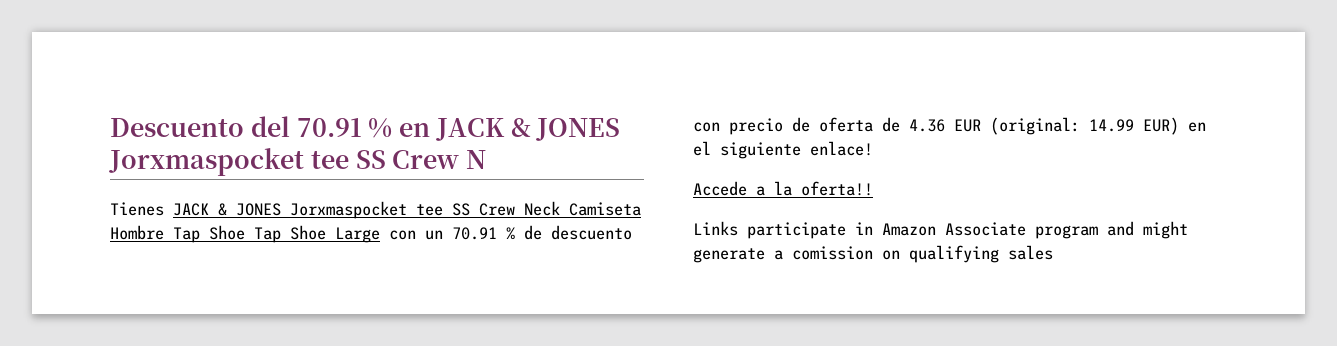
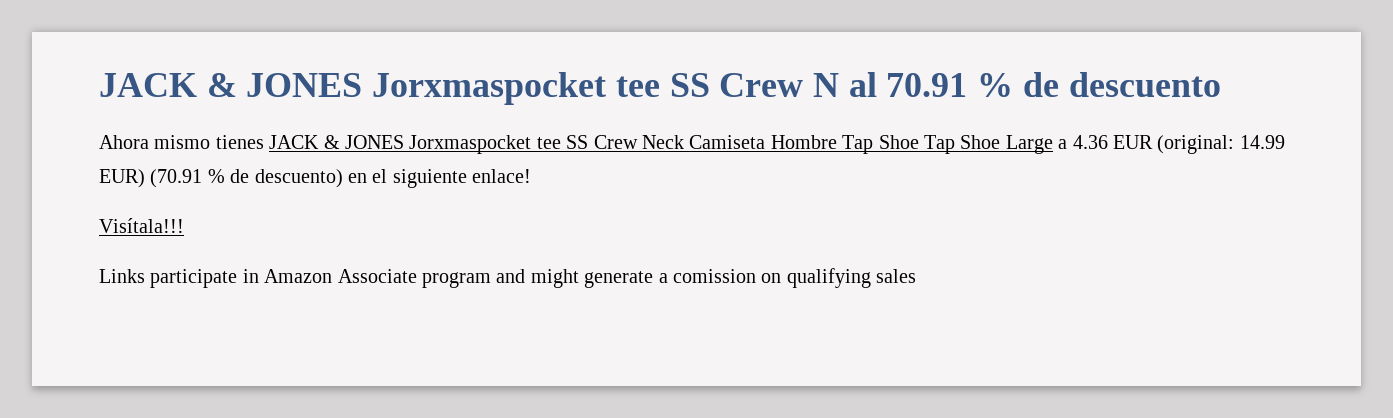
[110,116,430,138] Descuento del 70.91 % en -> (99, 85) none
[110,202,164,216] // Tienes -> [848,72,1221,97] [99,135,264,149] al 70.91 % de descuento // Ahora mismo tienes
[389,225,632,240] [693,117,900,135] con un 70.91 % de descuento con precio de oferta de -> [1058,139,1068,149] a
(1179, 126) none -> [150,169,343,188] (70.91 % de descuento)
[693,181,873,196] Accede a la oferta!! -> [99,218,184,233] Visítala!!!

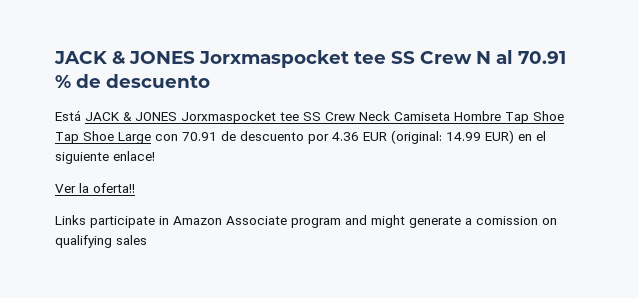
[99,135,264,149] Ahora mismo tienes -> [55,110,81,121] Está
[1058,139,1068,149] a -> [155,131,329,144] con 70.91 de descuento por
[150,169,343,188] (70.91 % de descuento) -> (514, 137) none
[99,218,184,233] Visítala!!! -> [55,183,135,193] Ver la oferta!!

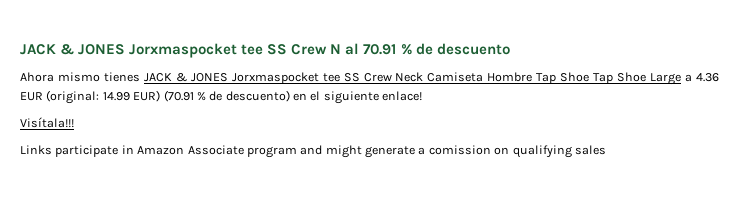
[55,110,81,121] Está -> [20,72,140,82] Ahora mismo tienes
[155,131,329,144] con 70.91 de descuento por -> [685,74,693,82] a
(514, 137) none -> [163,90,290,102] (70.91 % de descuento)
[55,183,135,193] Ver la oferta!! -> [20,117,74,128] Visítala!!!

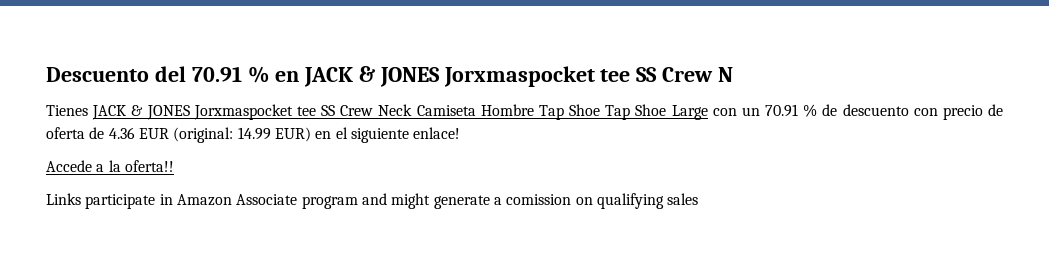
(20, 49) none -> [46,66,299,83] Descuento del 70.91 % en
[345,43,510,55] [20,72,140,82] al 70.91 % de descuento // Ahora mismo tienes -> [46,105,88,116] // Tienes
[685,74,693,82] a -> [712,104,1003,120] [46,127,105,139] con un 70.91 % de descuento con precio de oferta de
[163,90,290,102] (70.91 % de descuento) -> (311, 134) none
[20,117,74,128] Visítala!!! -> [46,160,174,172] Accede a la oferta!!

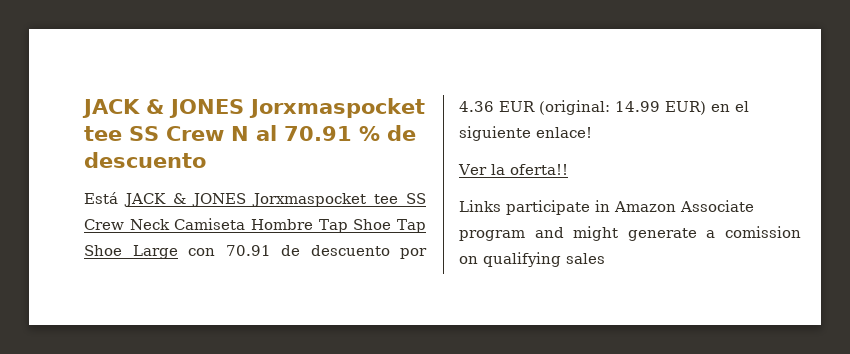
[46,66,299,83] Descuento del 70.91 % en -> (82, 108) none
[46,105,88,116] // Tienes -> [255,125,416,141] [84,152,206,168] [84,192,118,204] al 70.91 % de descuento // Está
[741,104,1003,120] [46,127,105,139] un 70.91 % de descuento con precio de oferta de -> [225,245,427,259] 70.91 de descuento por
[46,160,105,172] Accede a -> [458,164,487,175] Ver

